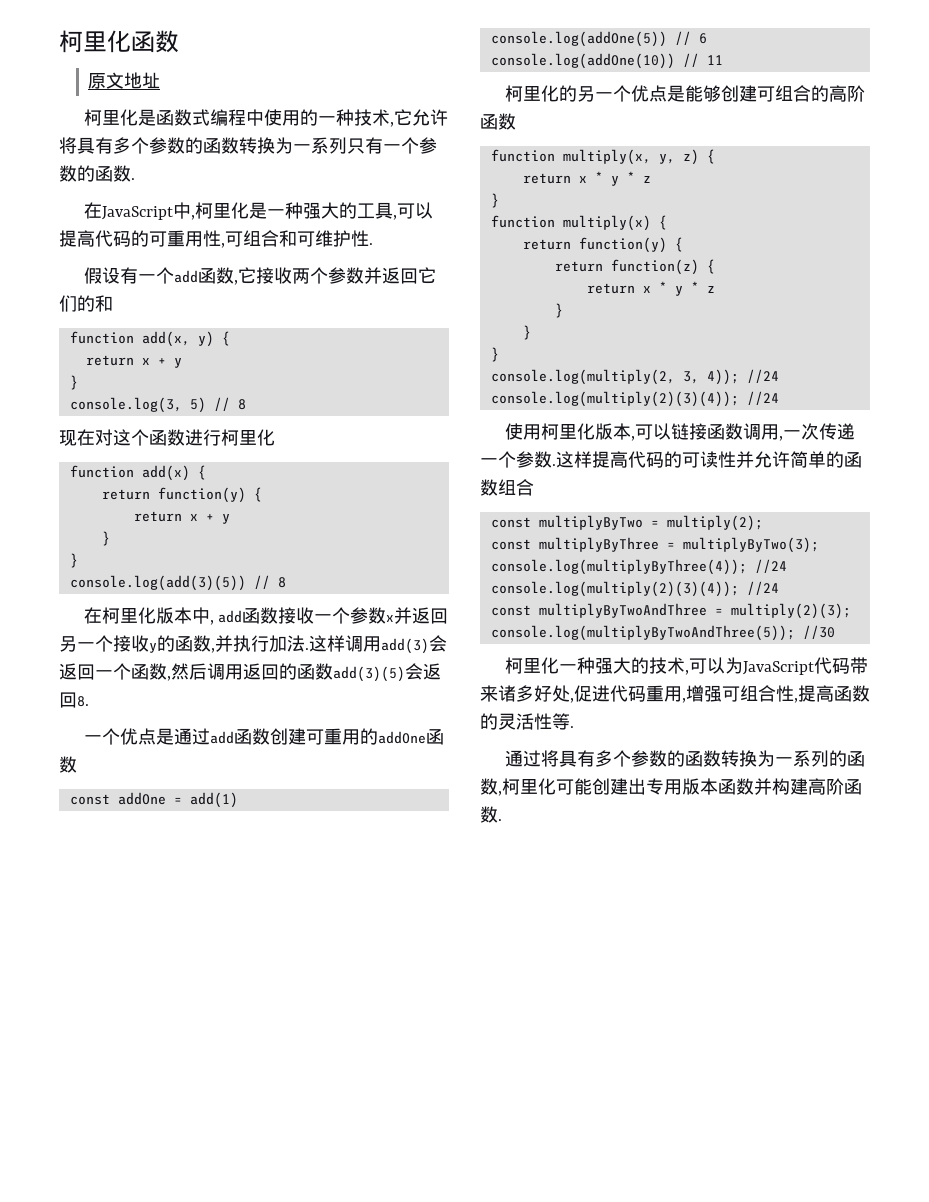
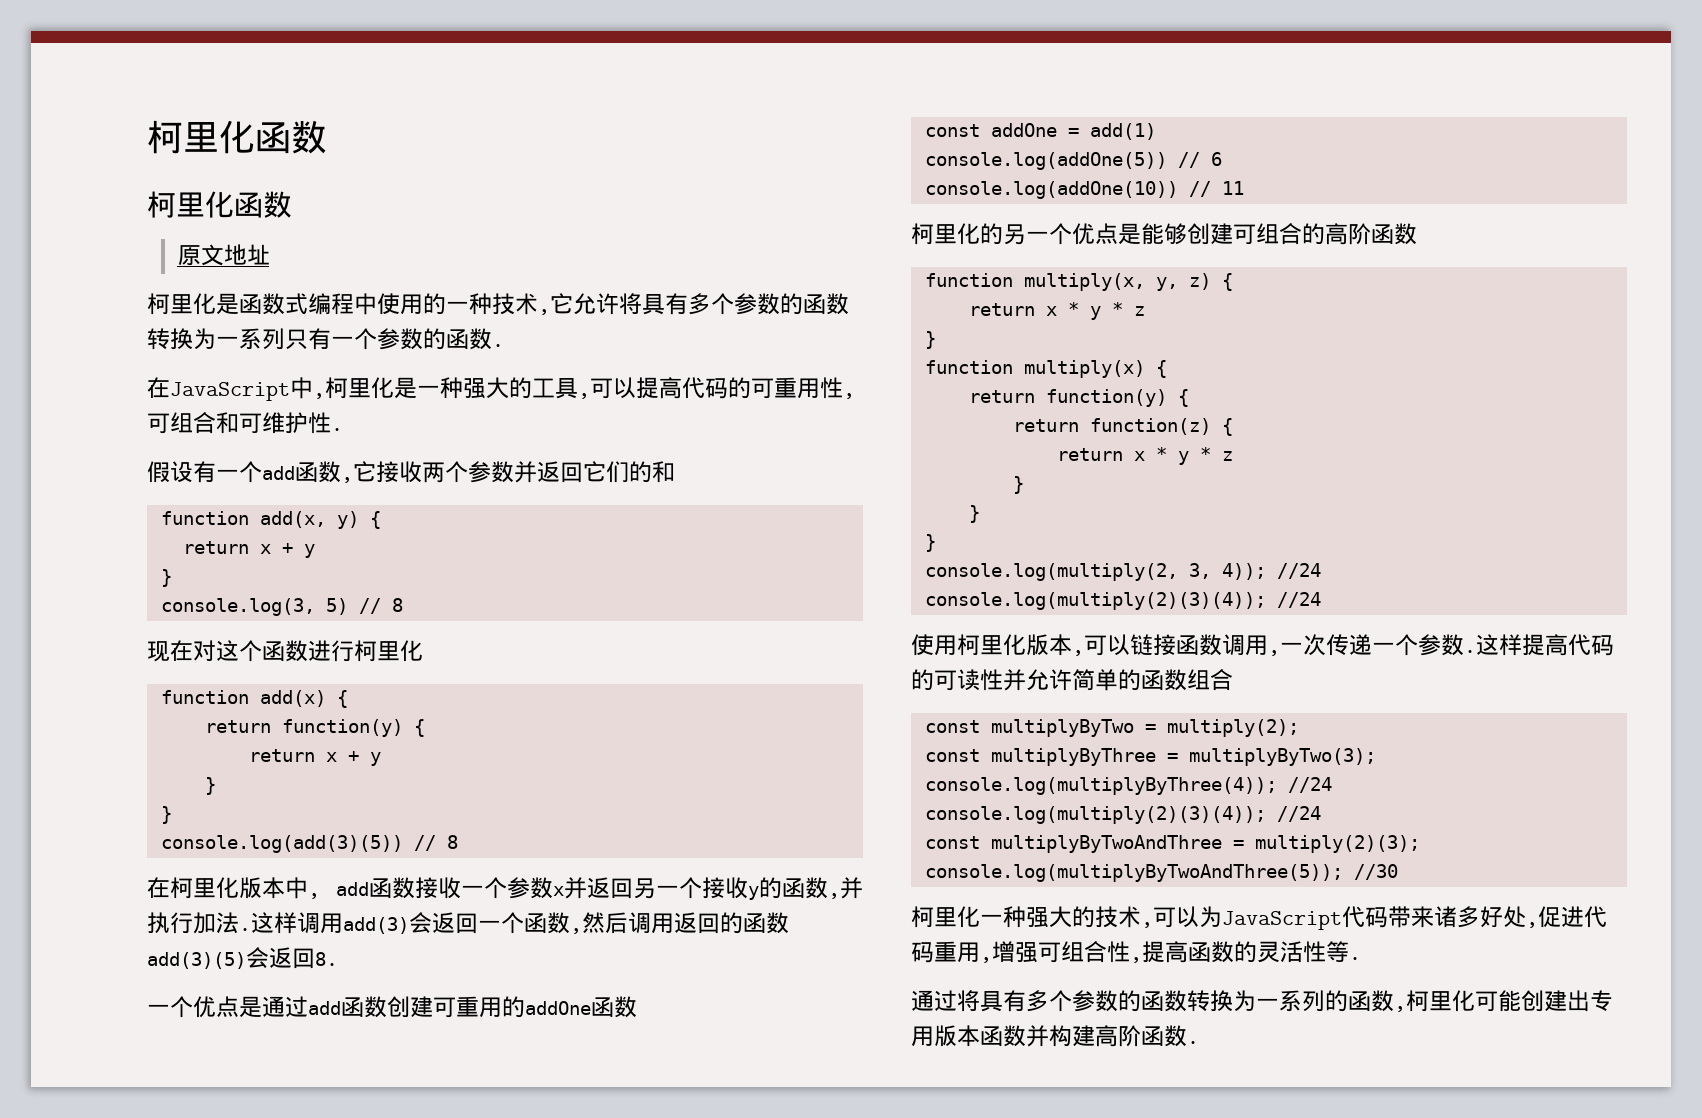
[59,30,179,53] 柯里化函数 -> [147,120,327,154] [147,191,292,218] 柯里化函数 // 柯里化函数

